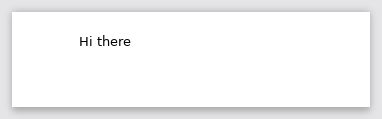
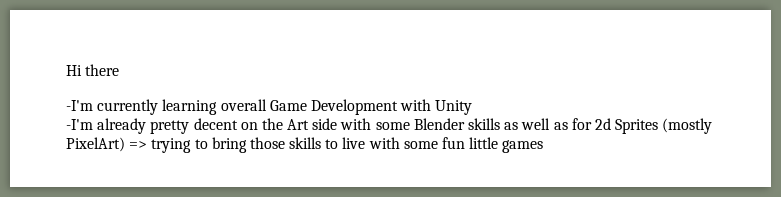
(131, 40) none -> [66,99,473,115] [66,118,713,134] [66,137,544,153] // -I'm currently learning overall Game Development with Unity // -I'm already pretty decent on the Art side with some Blender skills as well as for 2d Sprites (mostly PixelArt) => trying to bring those skills to live with some fun little games

